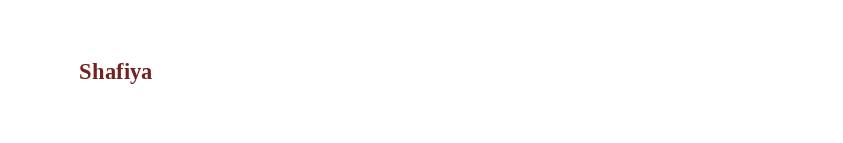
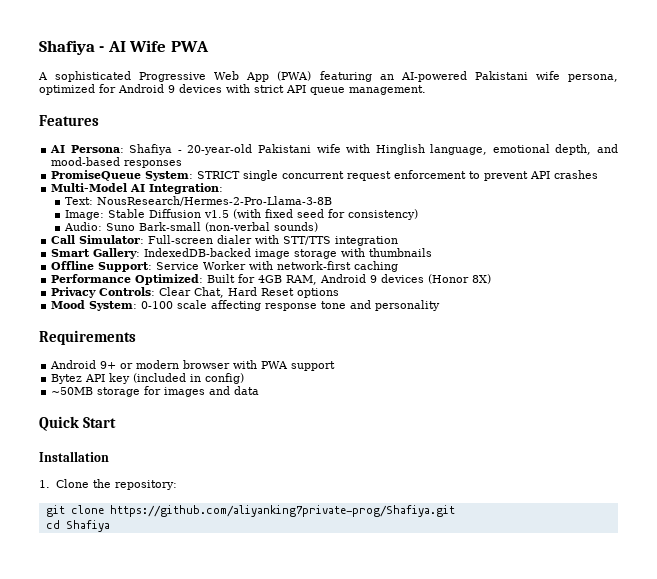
[79,63,152,84] Shafiya -> [39,40,209,55] [38,71,618,82] [39,84,426,95] [39,115,99,126] [50,144,618,155] [51,157,183,168] [51,170,599,181] [51,183,224,194] [65,196,333,206] [65,209,419,220] [64,222,319,232] [51,235,399,246] [51,248,433,259] [51,261,399,272] [51,274,492,285] [51,287,340,298] [51,300,441,311] [39,330,136,345] [50,360,336,371] [51,373,245,384] [51,386,260,397] [39,416,117,431] [39,451,109,462] [39,479,177,490] [45,505,455,517] [45,520,110,532] Shafiya - AI Wife PWA // A sophisticated Progressive Web App (PWA) featuring an AI-powered Pakistani wife persona, optimized for Android 9 devices with strict API queue management. // Features // AI Persona: Shafiya - 20-year-old Pakistani wife with Hinglish language, emotional depth, and mood-based responses // PromiseQueue System: STRICT single concurrent request enforcement to prevent API crashes // Multi-Model AI Integration: // Text: NousResearch/Hermes-2-Pro-Llama-3-8B // Image: Stable Diffusion v1.5 (with fixed seed for consistency) // Audio: Suno Bark-small (non-verbal sounds) // Call Simulator: Full-screen dialer with STT/TTS integration // Smart Gallery: IndexedDB-backed image storage with thumbnails // Offline Support: Service Worker with network-first caching // Performance Optimized: Built for 4GB RAM, Android 9 devices (Honor 8X) // Privacy Controls: Clear Chat, Hard Reset options // Mood System: 0-100 scale affecting response tone and personality // Requirements // Android 9+ or modern browser with PWA support // Bytez API key (included in config) // ~50MB storage for images and data // Quick Start // Installation // 1. Clone the repository: // git clone https://github.com/aliyanking7private-prog/Shafiya.git // cd Shafiya

